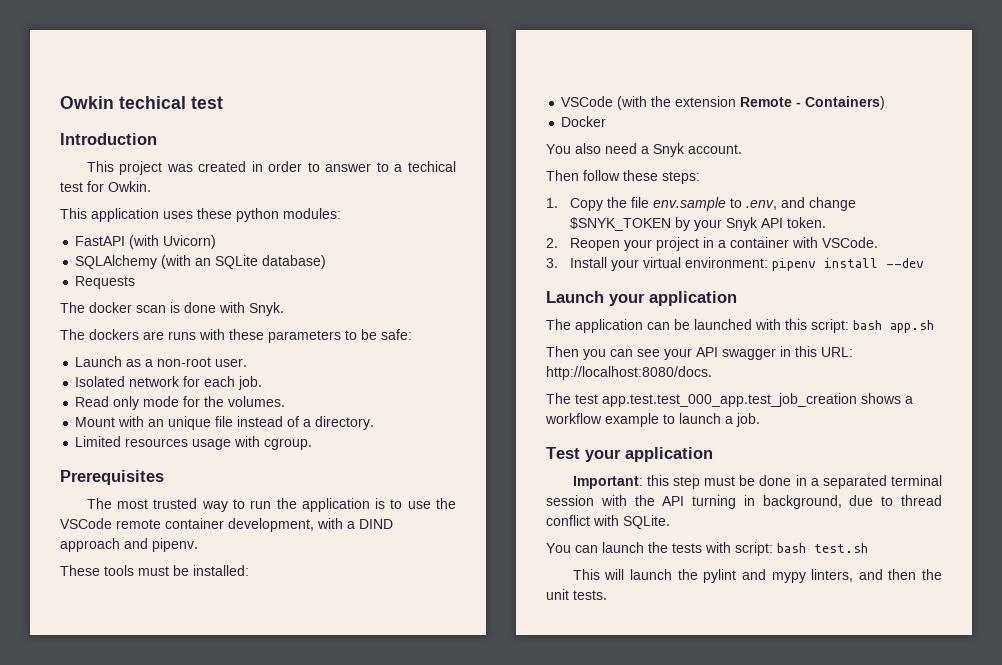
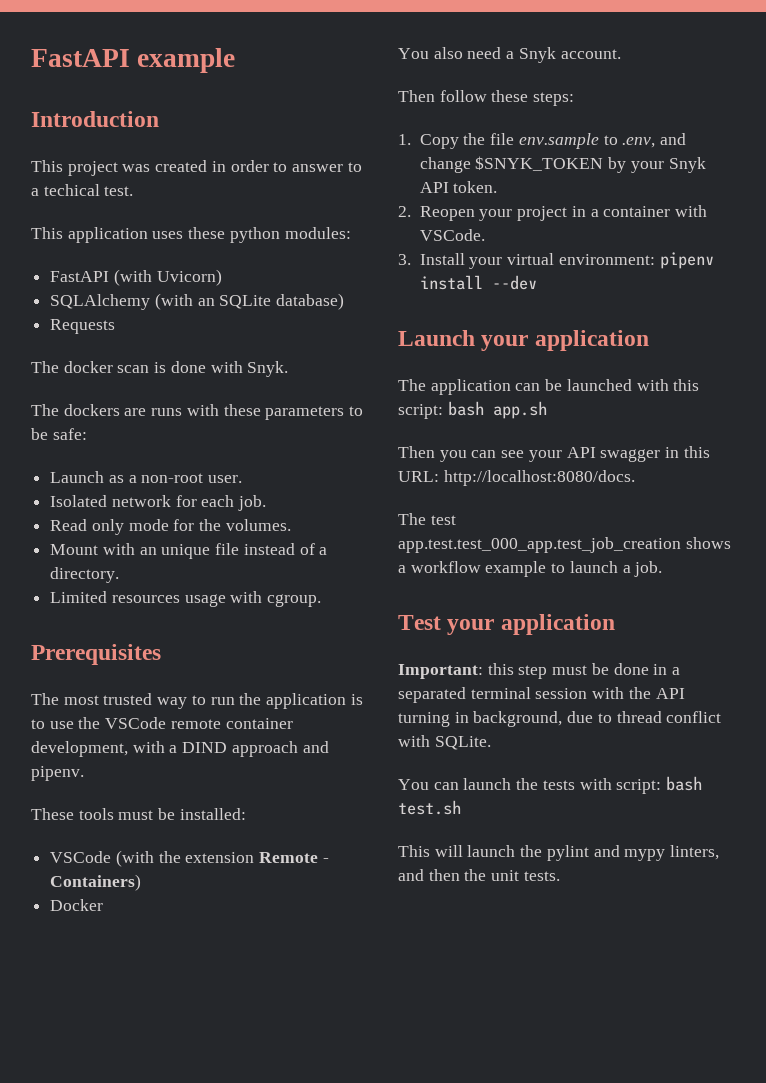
[60,96,223,109] Owkin techical test -> [31,48,236,73] FastAPI example
[60,181,151,192] test for Owkin. -> [104,186,134,196] test.

